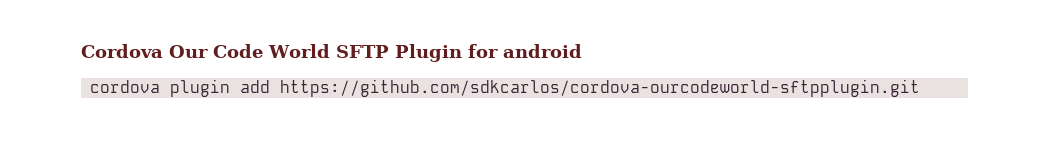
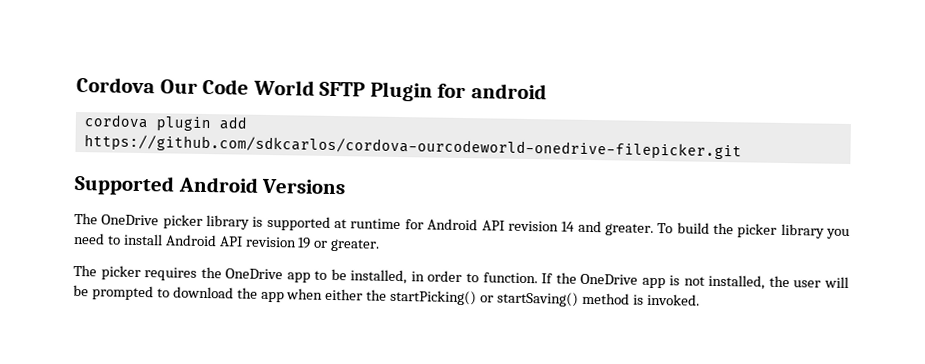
[280,79,920,97] https://github.com/sdkcarlos/cordova-ourcodeworld-sftpplugin.git -> [83,134,742,160] [74,174,347,196] [74,212,851,240] [73,232,381,252] [73,264,849,290] [73,284,700,307] https://github.com/sdkcarlos/cordova-ourcodeworld-onedrive-filepicker.git // Supported Android Versions // The OneDrive picker library is supported at runtime for Android API revision 14 and greater. To build the picker library you need to install Android API revision 19 or greater. // The picker requires the OneDrive app to be installed, in order to function. If the OneDrive app is not installed, the user will be prompted to download the app when either the startPicking() or startSaving() method is invoked.

